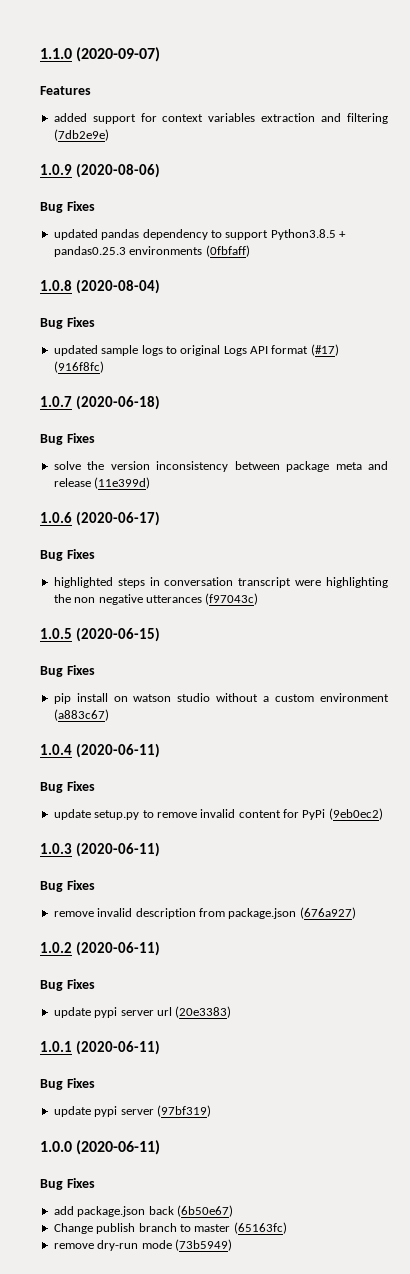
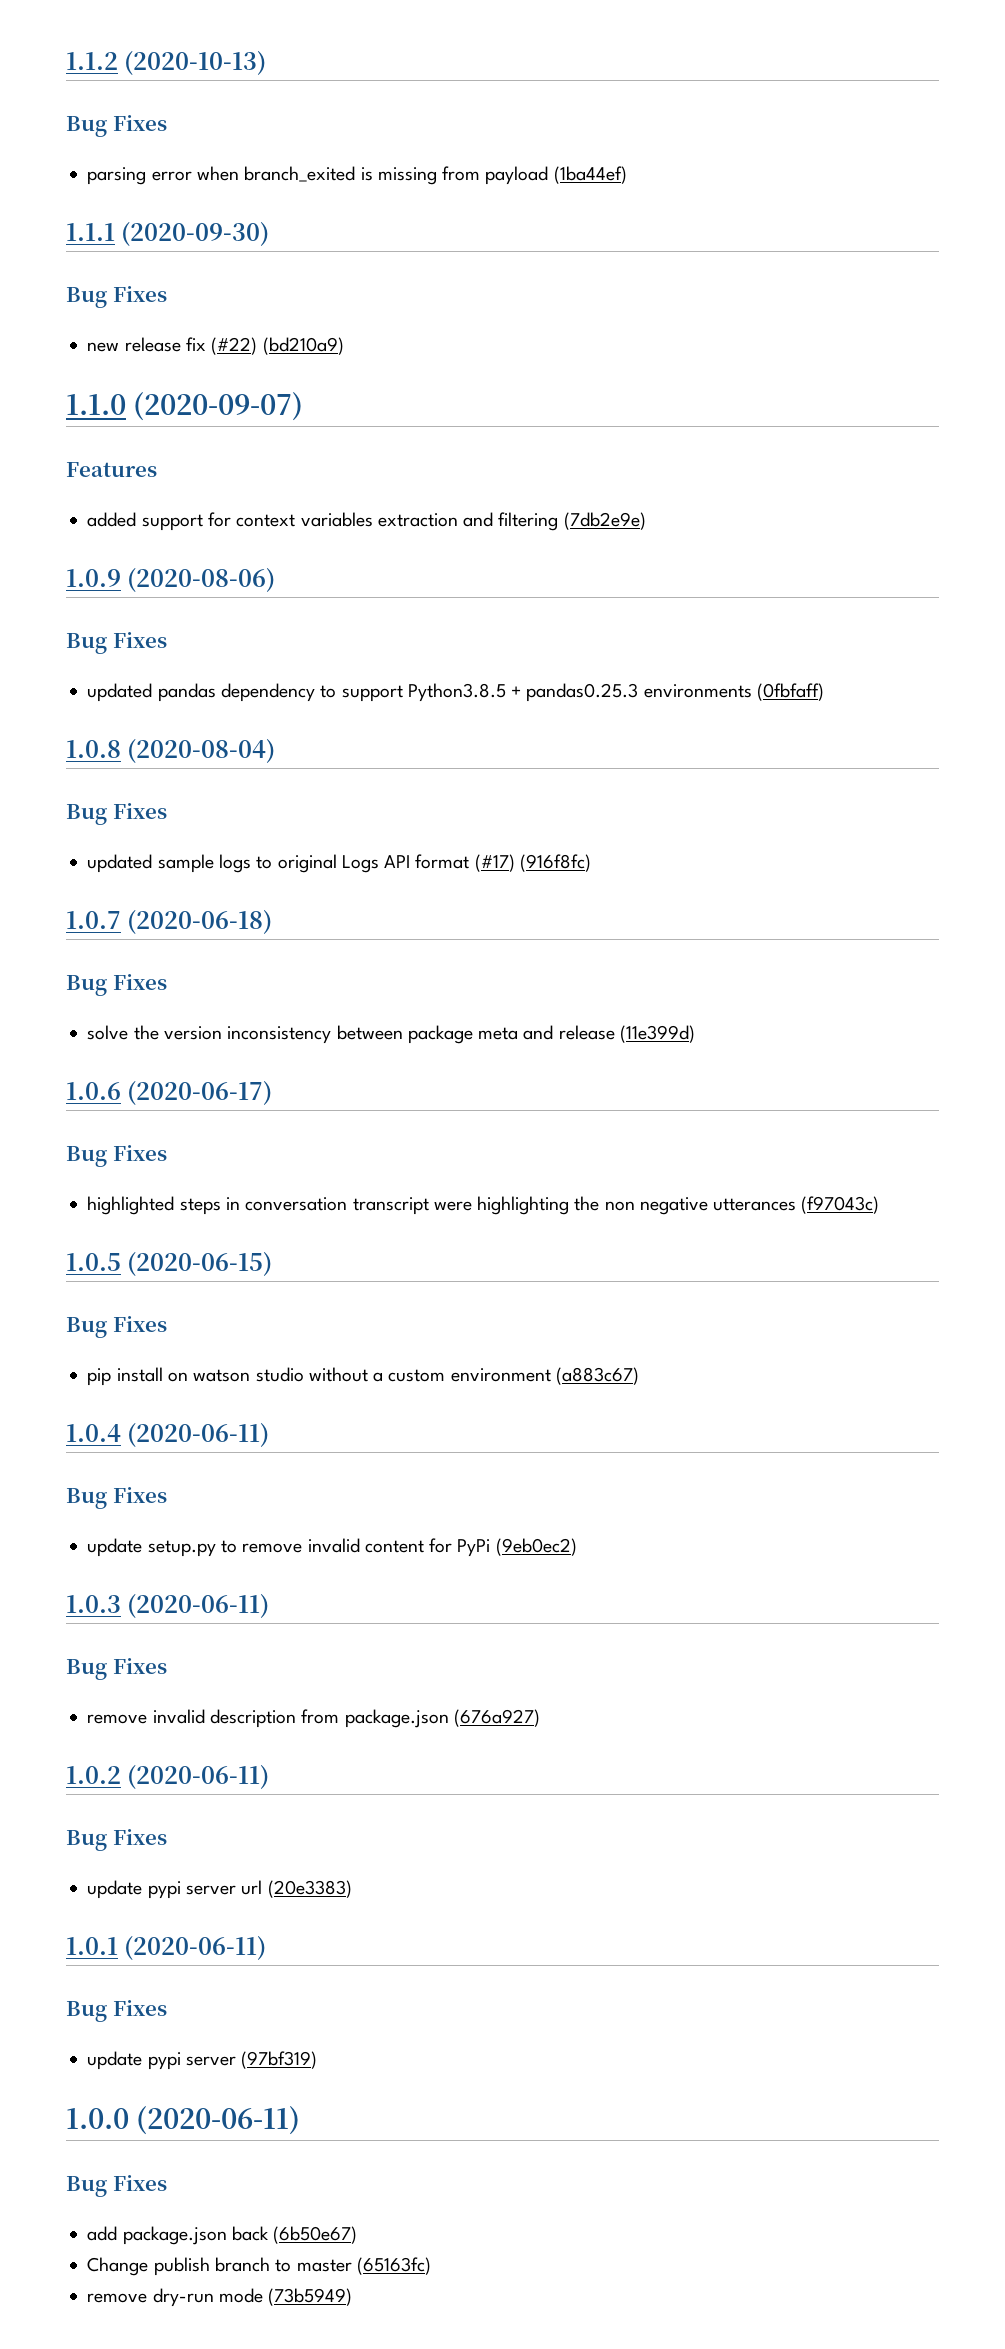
(40, 53) none -> [66,50,267,75] [66,115,167,137] [87,166,627,185] [66,221,270,246] [66,286,167,308] [87,337,344,355] 1.1.2 (2020-10-13) // Bug Fixes // parsing error when branch_exited is missing from payload (1ba44ef) // 1.1.1 (2020-09-30) // Bug Fixes // new release fix (#22) (bd210a9) //

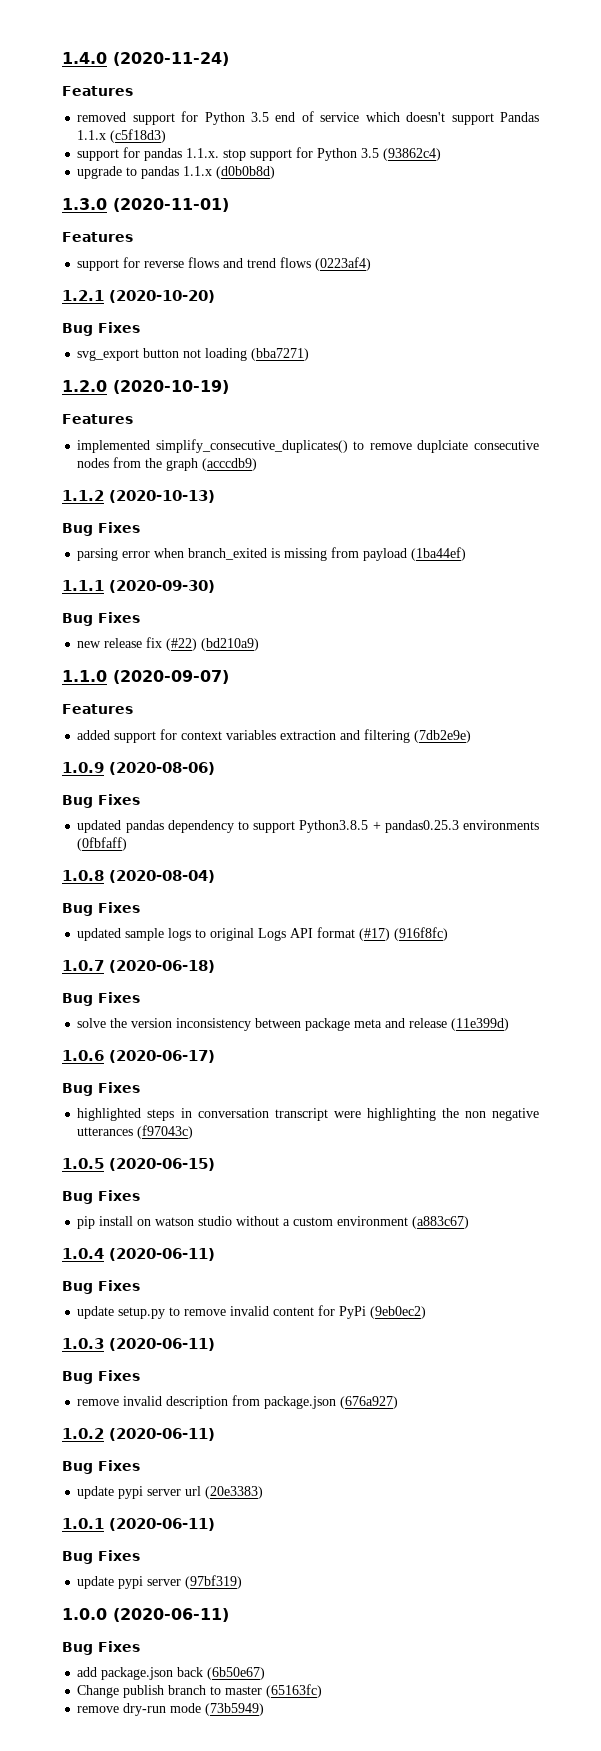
(66, 61) none -> [62,52,229,66] [62,86,133,96] [77,111,539,125] [77,129,167,143] [77,147,442,161] [77,166,276,179] [62,198,229,212] [62,232,133,242] [77,257,372,271] [62,290,215,303] [62,322,140,336] [77,348,310,361] [62,380,229,394] [62,414,133,424] [77,439,539,453] [77,457,258,471] 1.4.0 (2020-11-24) // Features // removed support for Python 3.5 end of service which doesn't support Pandas 1.1.x (c5f18d3) // support for pandas 1.1.x. stop support for Python 3.5 (93862c4) // upgrade to pandas 1.1.x (d0b0b8d) // 1.3.0 (2020-11-01) // Features // support for reverse flows and trend flows (0223af4) // 1.2.1 (2020-10-20) // Bug Fixes // svg_export button not loading (bba7271) // 1.2.0 (2020-10-19) // Features // implemented simplify_consecutive_duplicates() to remove duplciate consecutive nodes from the graph (acccdb9) //

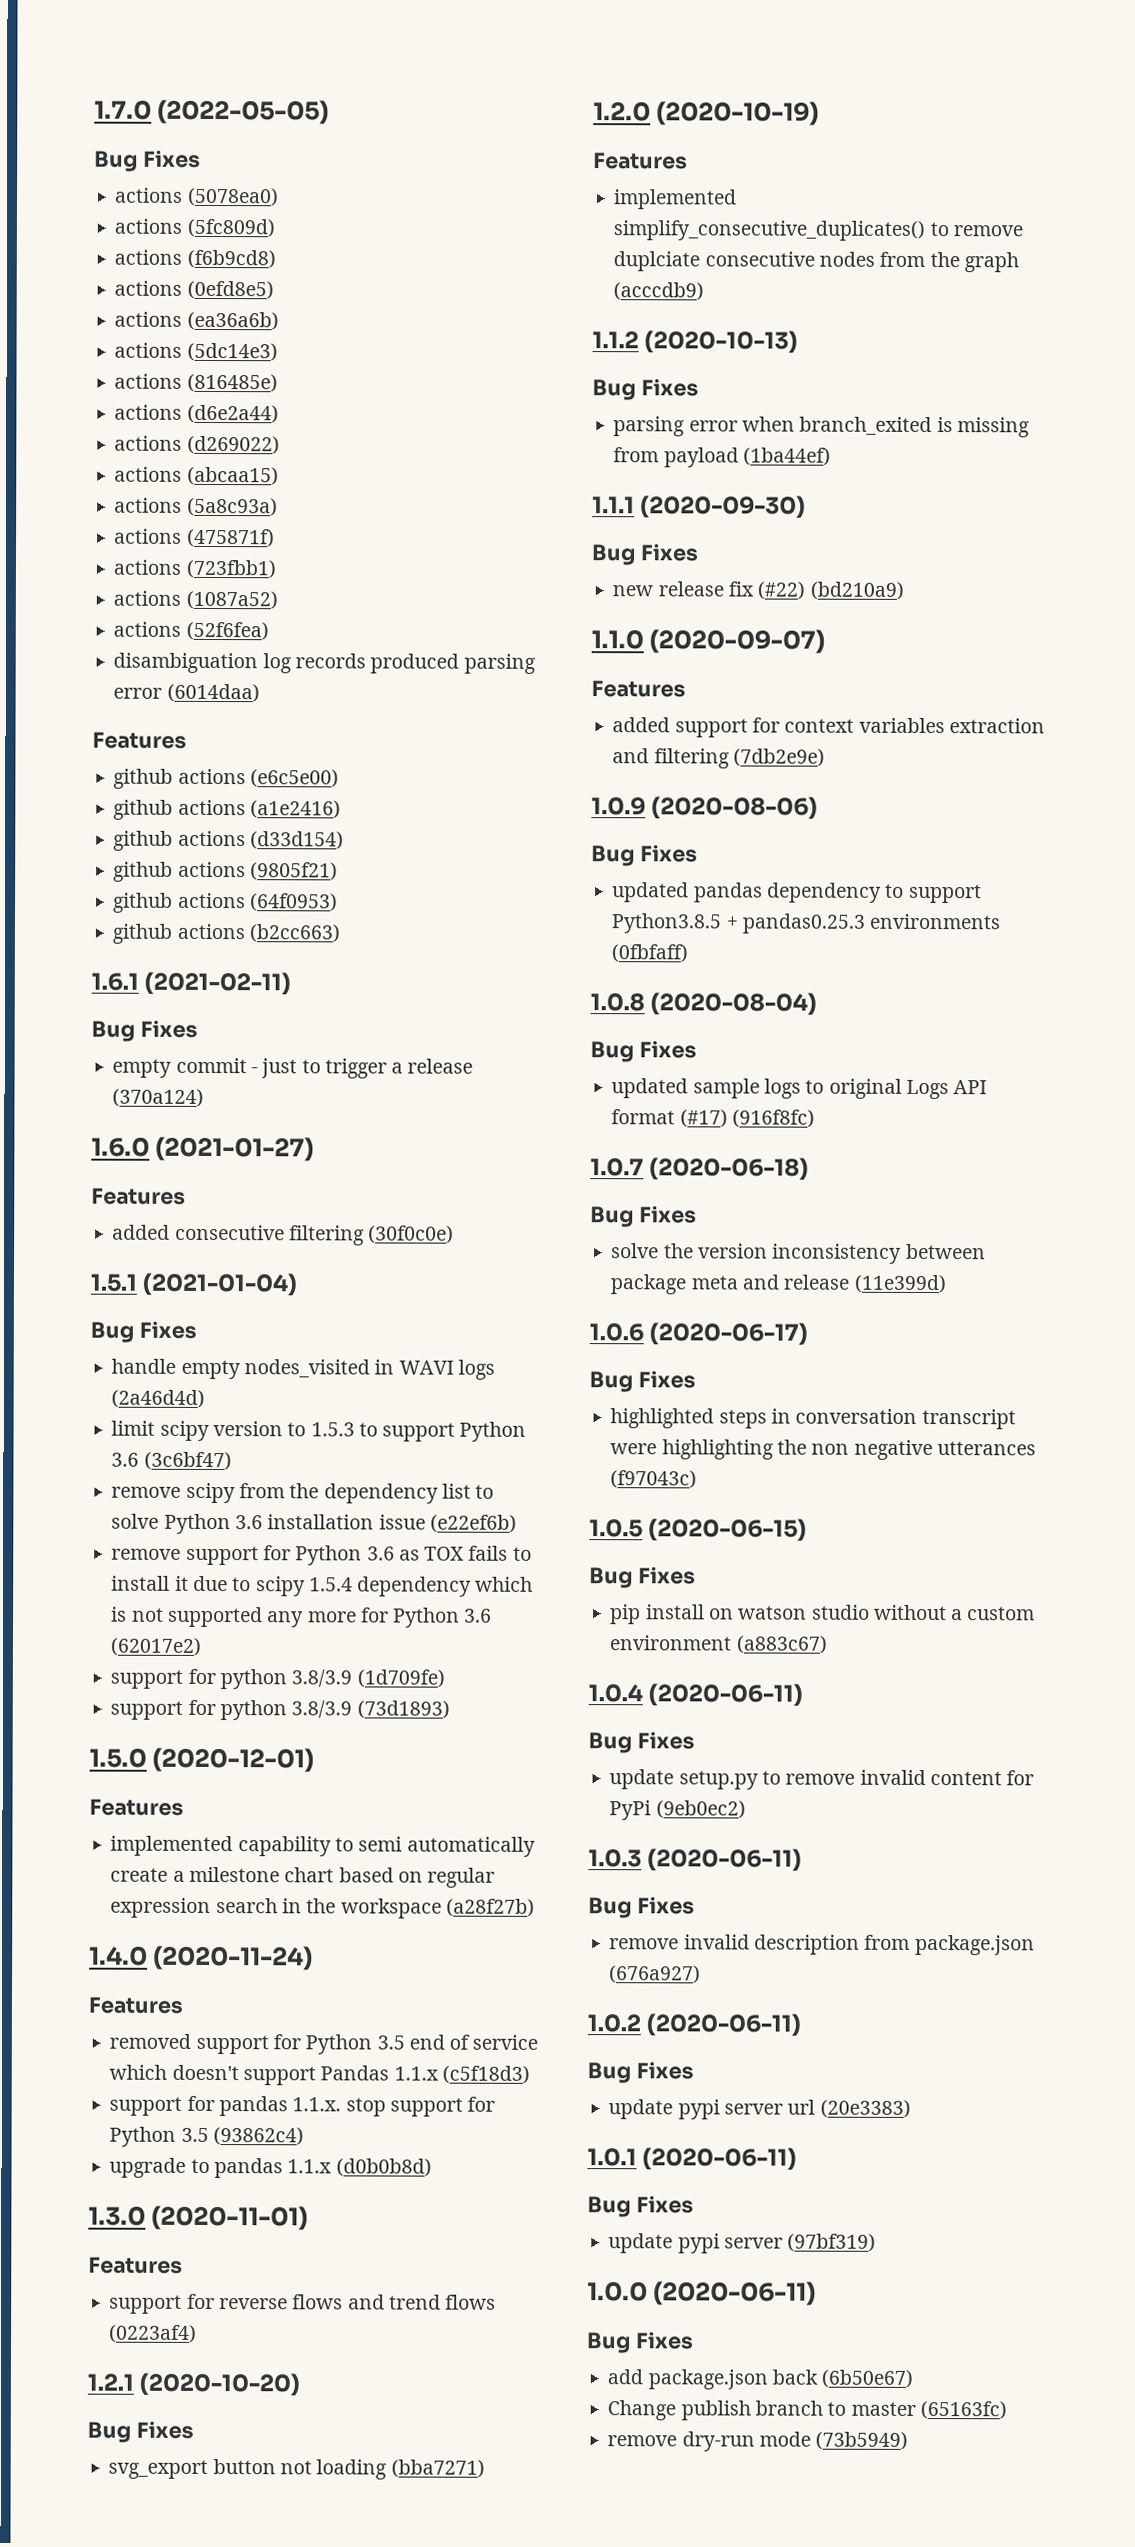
(62, 58) none -> [94,99,330,125] [94,149,201,172] [114,187,279,207] [114,218,275,238] [114,249,276,269] [114,280,274,300] [114,311,279,331] [114,342,278,362] [114,373,278,393] [114,404,279,424] [114,435,280,455] [114,466,279,486] [114,497,278,517] [114,528,275,548] [113,559,276,579] [113,590,278,610] [113,621,269,641] [113,652,536,674] [113,683,260,703] [92,731,187,749] [113,768,339,789] [113,799,341,820] [113,830,344,851] [113,861,338,882] [113,892,338,913] [112,923,340,944] [91,971,292,996] [91,1019,198,1042] [112,1057,474,1079] [112,1088,205,1107] [91,1136,315,1162] [91,1187,186,1205] [112,1224,455,1246] [90,1272,298,1297] [90,1320,197,1343] [111,1358,495,1380] [111,1389,206,1408] [111,1420,527,1442] [111,1451,232,1471] [111,1482,495,1504] [111,1513,517,1535] [111,1545,532,1566] [111,1575,534,1597] [111,1606,493,1628] [110,1637,202,1656] [110,1668,445,1690] [110,1699,450,1721] [89,1747,315,1773] [89,1798,184,1816] [110,1835,536,1857] [110,1866,496,1888] [110,1897,535,1919] 1.7.0 (2022-05-05) // Bug Fixes // actions (5078ea0) // actions (5fc809d) // actions (f6b9cd8) // actions (0efd8e5) // actions (ea36a6b) // actions (5dc14e3) // actions (816485e) // actions (d6e2a44) // actions (d269022) // actions (abcaa15) // actions (5a8c93a) // actions (475871f) // actions (723fbb1) // actions (1087a52) // actions (52f6fea) // disambiguation log records produced parsing error (6014daa) // Features // github actions (e6c5e00) // github actions (a1e2416) // github actions (d33d154) // github actions (9805f21) // github actions (64f0953) // github actions (b2cc663) // 1.6.1 (2021-02-11) // Bug Fixes // empty commit - just to trigger a release (370a124) // 1.6.0 (2021-01-27) // Features // added consecutive filtering (30f0c0e) // 1.5.1 (2021-01-04) // Bug Fixes // handle empty nodes_visited in WAVI logs (2a46d4d) // limit scipy version to 1.5.3 to support Python 3.6 (3c6bf47) // remove scipy from the dependency list to solve Python 3.6 installation issue (e22ef6b) // remove support for Python 3.6 as TOX fails to install it due to scipy 1.5.4 dependency which is not supported any more for Python 3.6 (62017e2) // support for python 3.8/3.9 (1d709fe) // support for python 3.8/3.9 (73d1893) // 1.5.0 (2020-12-01) // Features // implemented capability to semi automatically create a milestone chart based on regular expression search in the workspace (a28f27b) //

